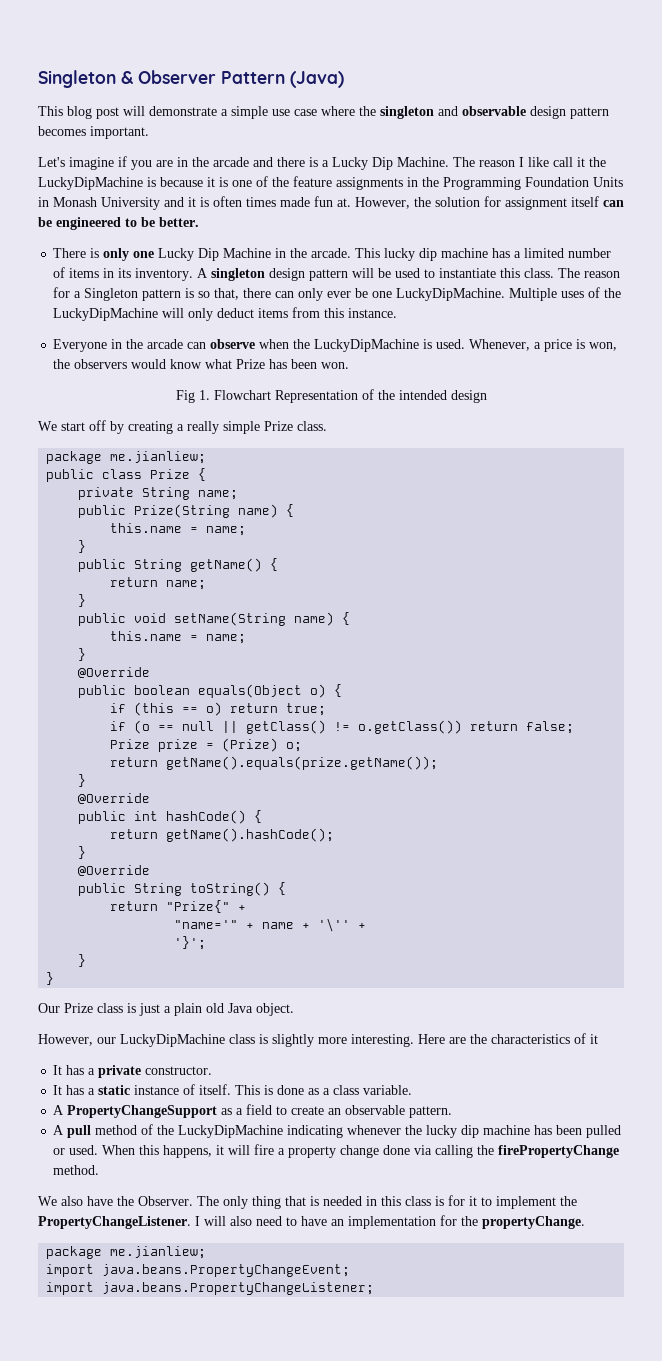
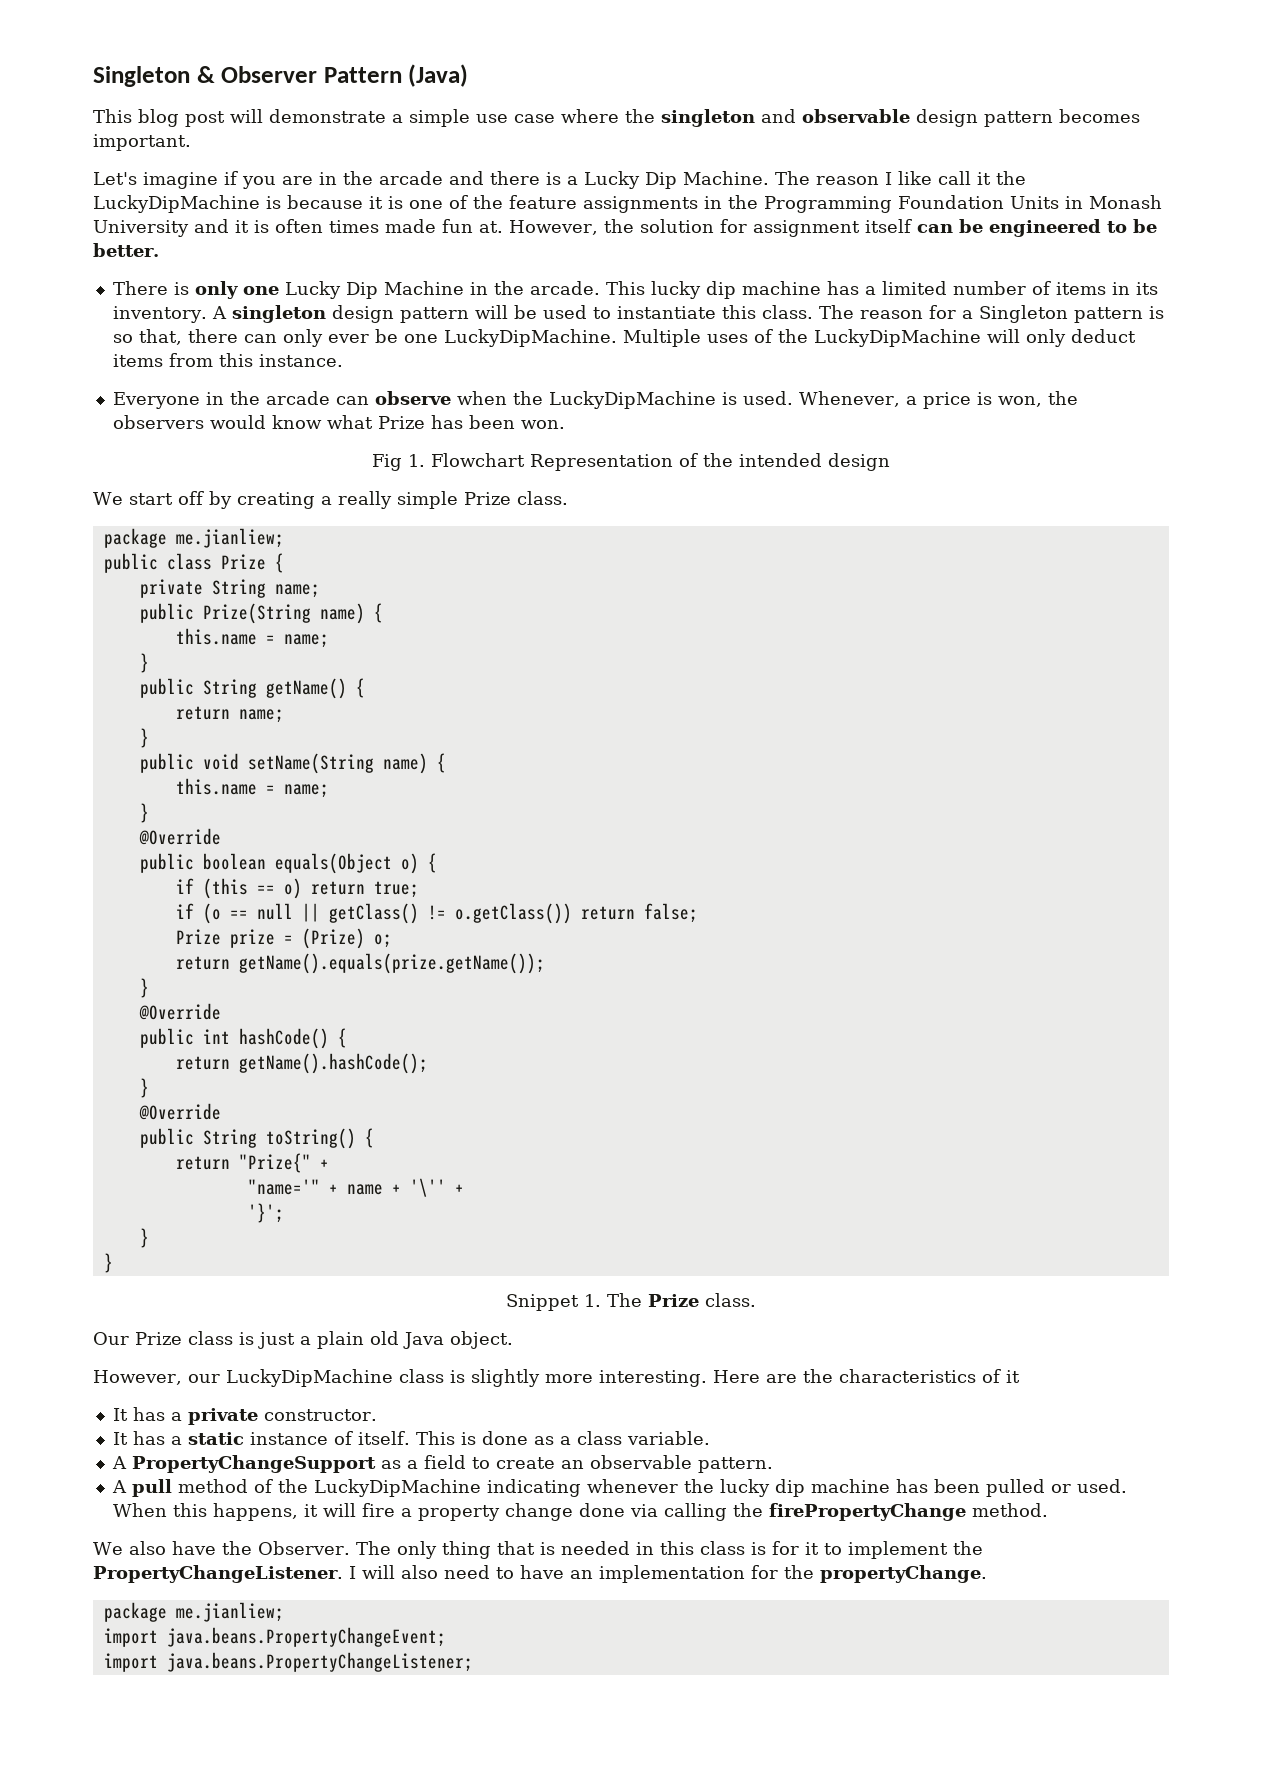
(55, 978) none -> [506,1293,756,1311] // Snippet 1. The Prize class.

